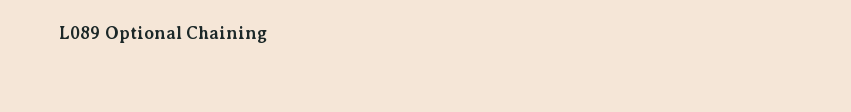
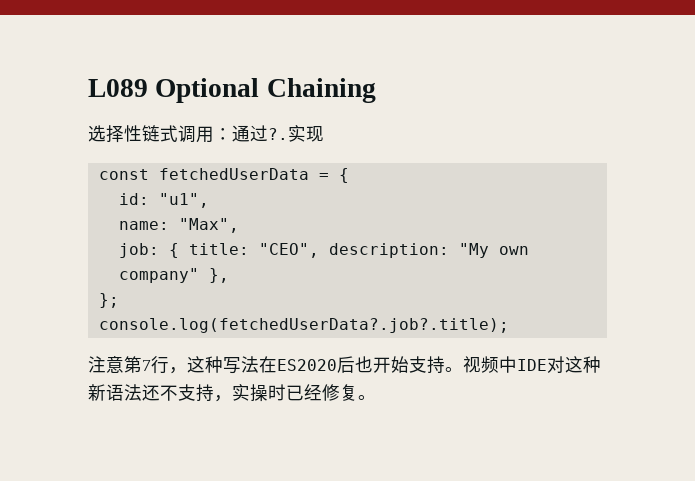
(268, 34) none -> [88,125,324,143] [98,168,349,183] [118,193,209,208] [118,218,239,233] [118,243,529,258] [118,268,229,283] [98,293,119,308] [98,318,509,333] [88,356,601,374] [88,384,376,402] // 选择性链式调用：通过?.实现 // const fetchedUserData = { // id: "u1", // name: "Max", // job: { title: "CEO", description: "My own company" }, // }; // console.log(fetchedUserData?.job?.title); // 注意第7行，这种写法在ES2020后也开始支持。视频中IDE对这种新语法还不支持，实操时已经修复。

